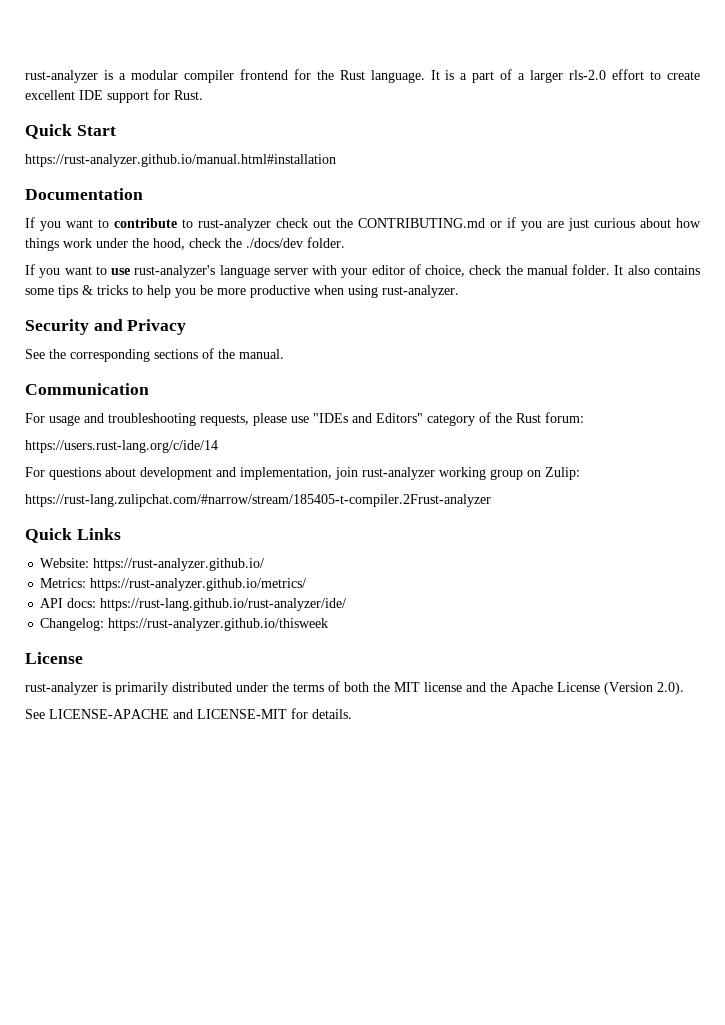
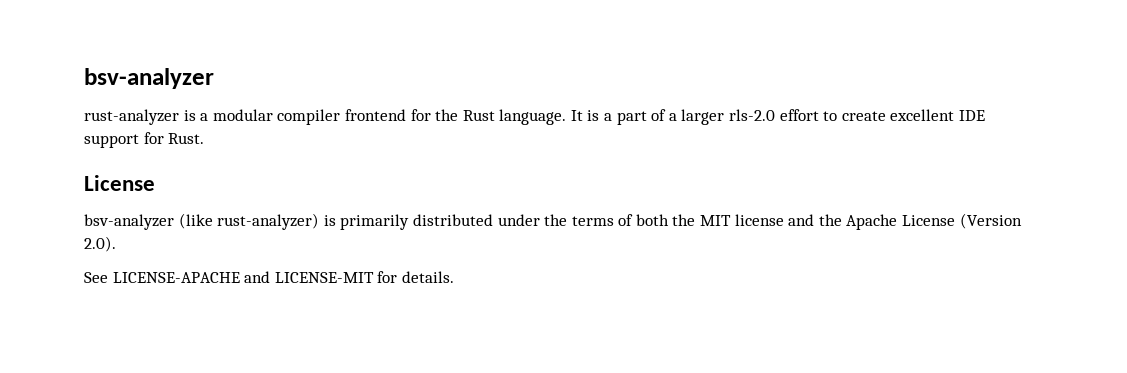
(25, 76) none -> [84,68,214,89] bsv-analyzer //
[25,124,116,139] [25,154,336,167] [25,188,143,200] [25,217,701,231] [25,237,345,251] [25,264,700,278] [25,285,459,298] [25,319,187,335] [25,348,284,362] [25,383,149,395] [25,412,584,426] [25,440,218,453] [25,467,580,480] [25,494,491,507] [25,528,121,543] [40,558,265,571] [40,578,307,591] [40,598,347,611] [40,618,329,631] [25,652,83,664] [25,682,98,695] Quick Start // https://rust-analyzer.github.io/manual.html#installation // Documentation // If you want to contribute to rust-analyzer check out the CONTRIBUTING.md or if you are just curious about how things work under the hood, check the ./docs/dev folder. // If you want to use rust-analyzer's language server with your editor of choice, check the manual folder. It also contains some tips & tricks to help you be more productive when using rust-analyzer. // Security and Privacy // See the corresponding sections of the manual. // Communication // For usage and troubleshooting requests, please use "IDEs and Editors" category of the Rust forum: // https://users.rust-lang.org/c/ide/14 // For questions about development and implementation, join rust-analyzer working group on Zulip: // https://rust-lang.zulipchat.com/#narrow/stream/185405-t-compiler.2Frust-analyzer // Quick Links // Website: https://rust-analyzer.github.io/ // Metrics: https://rust-analyzer.github.io/metrics/ // API docs: https://rust-lang.github.io/rust-analyzer/ide/ // Changelog: https://rust-analyzer.github.io/thisweek // License // rust-analyzer -> [84,175,155,191] [84,213,320,230] License // bsv-analyzer (like rust-analyzer)

